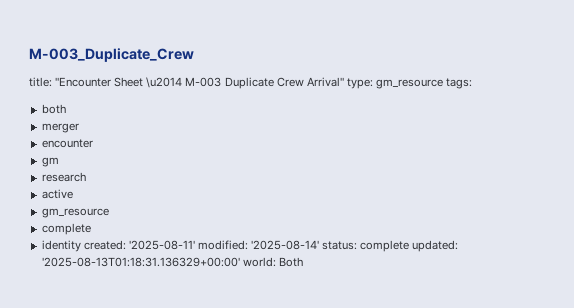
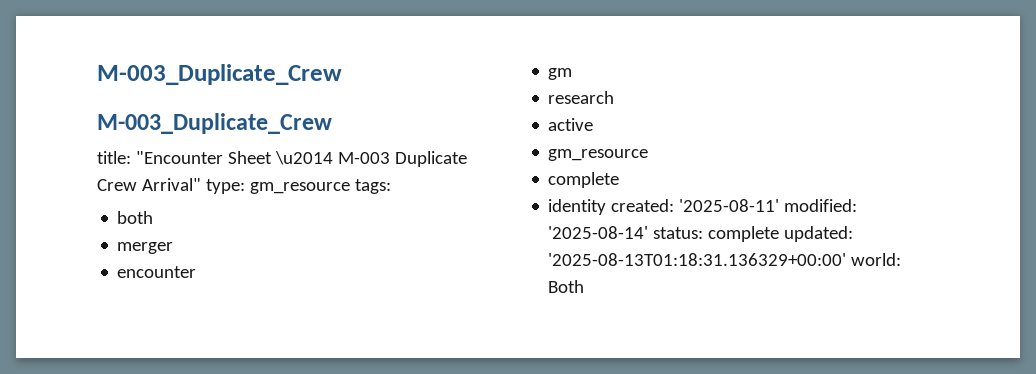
[29,48,194,62] M-003_Duplicate_Crew -> [97,64,342,85] [97,113,332,134] M-003_Duplicate_Crew // M-003_Duplicate_Crew

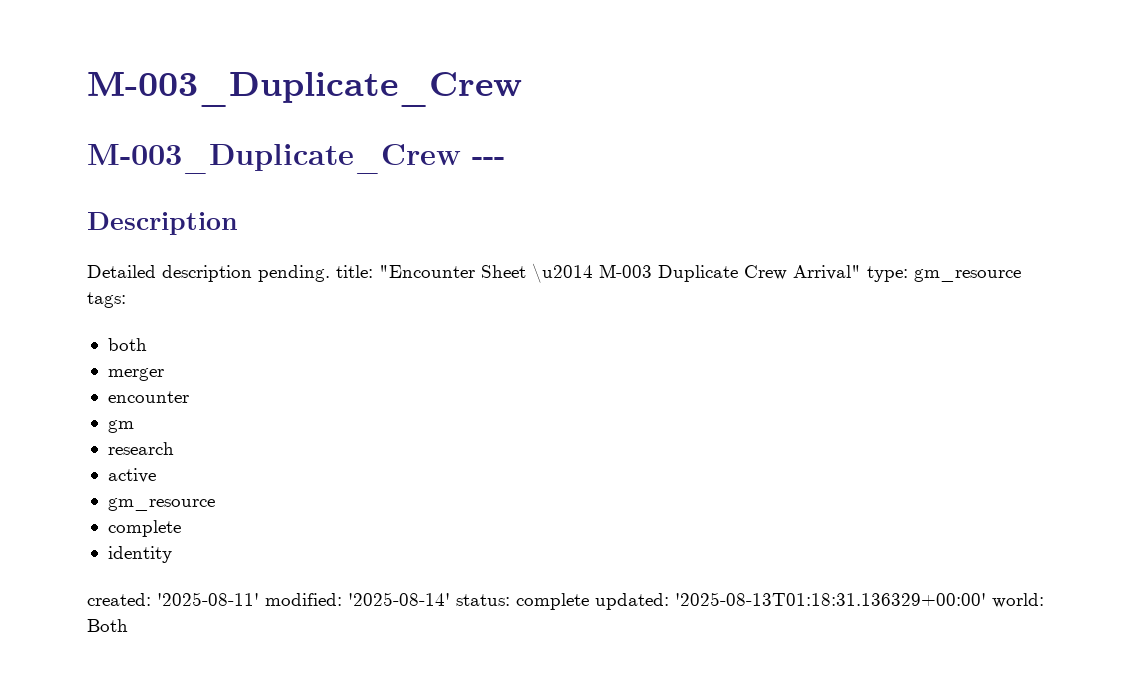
(332, 123) // -> [472,157,505,165] [87,212,238,235] [87,265,330,282] --- // Description // Detailed description pending.
(607, 207) none -> (172, 554) //

